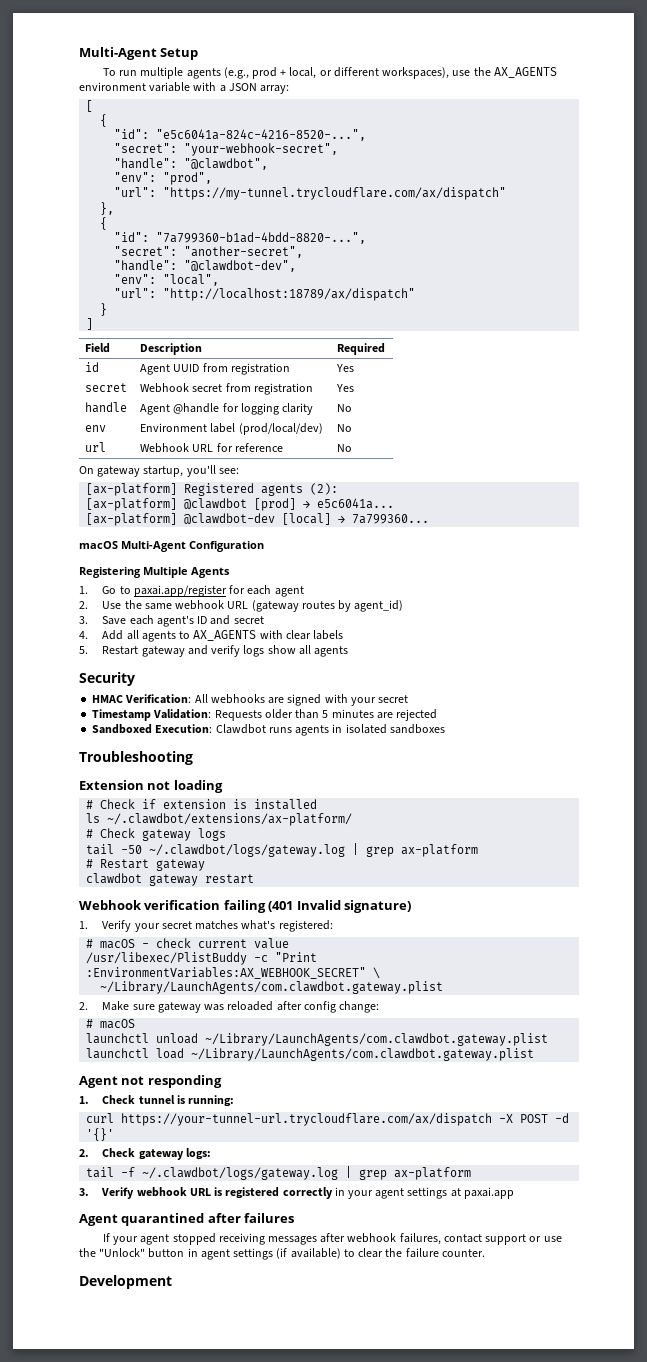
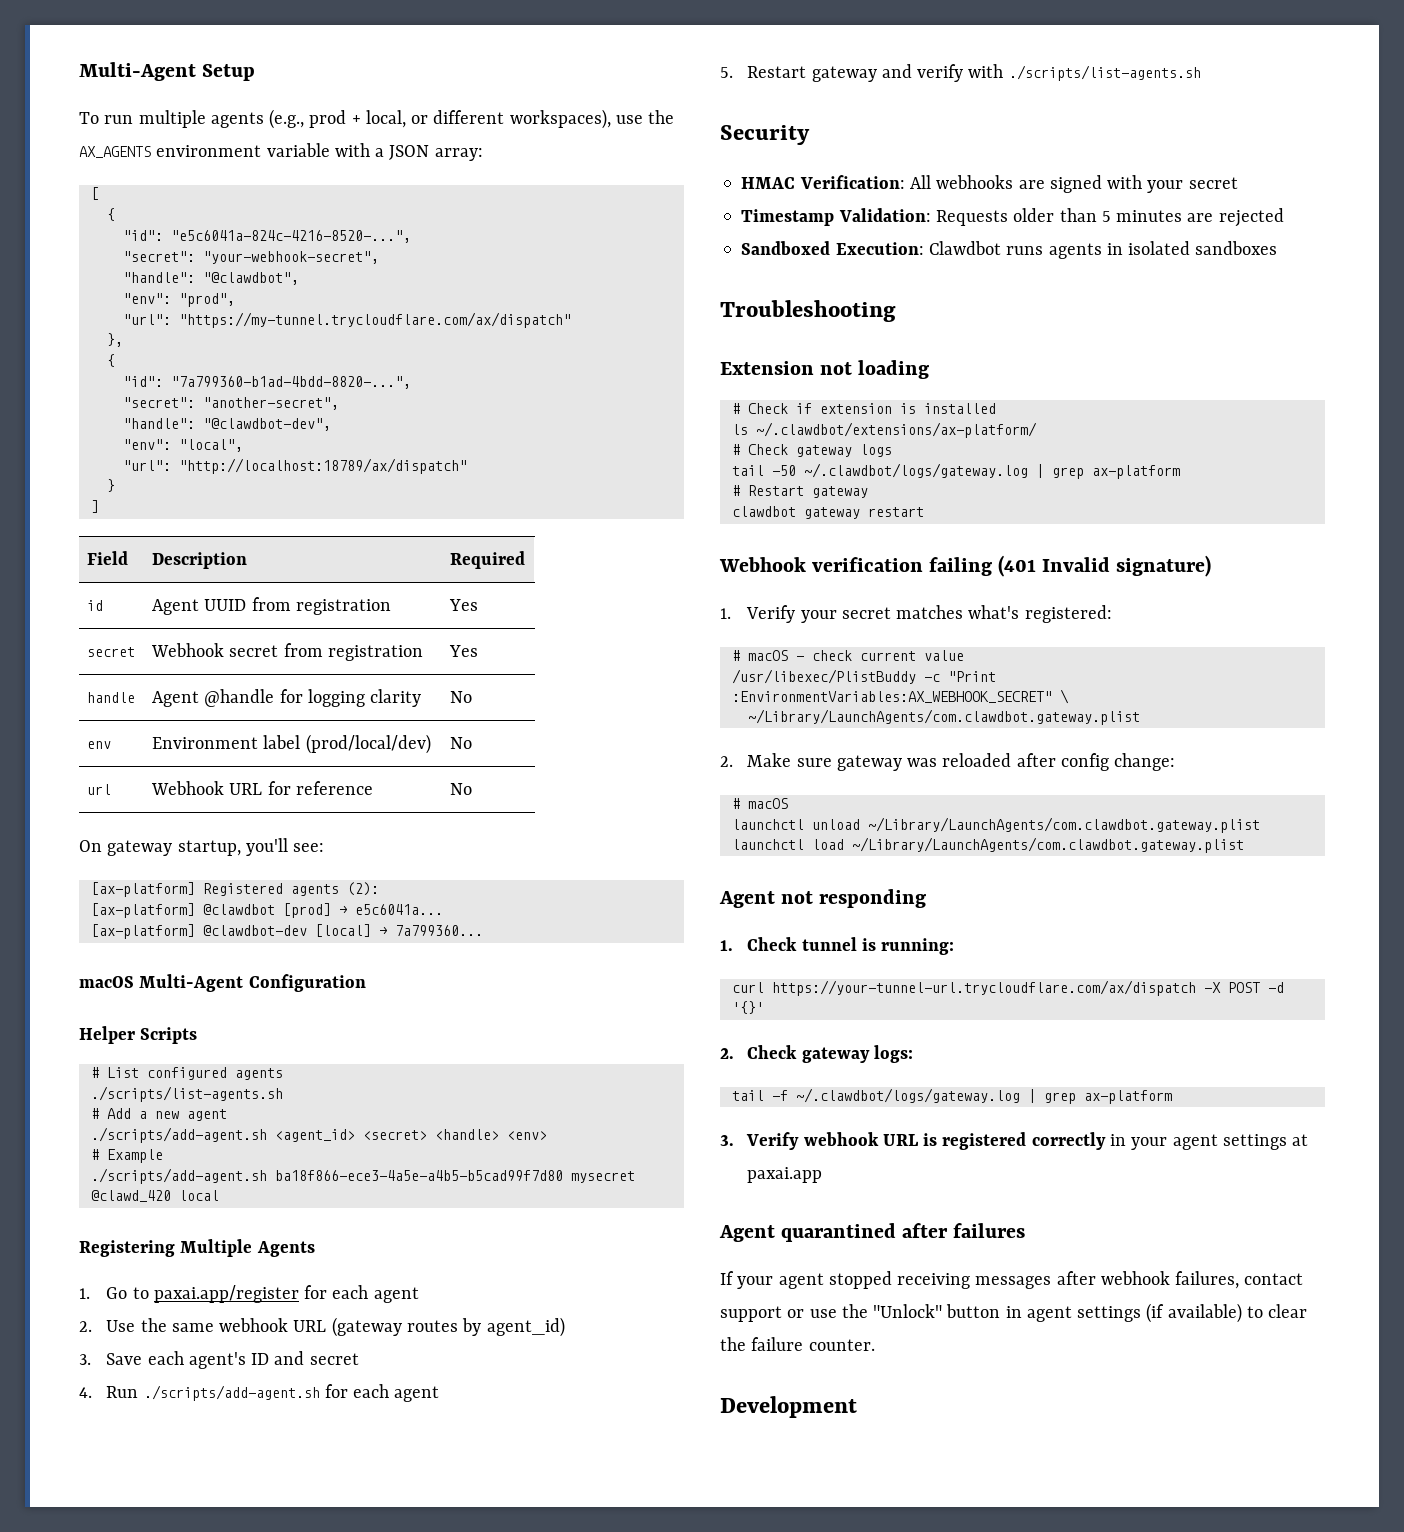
(264, 546) none -> [79,1026,198,1044] [90,1067,283,1080] [90,1086,283,1102] [90,1108,227,1121] [90,1127,547,1143] [90,1149,163,1163] [90,1168,635,1184] [90,1190,219,1202] // Helper Scripts // # List configured agents // ./scripts/list-agents.sh // # Add a new agent // ./scripts/add-agent.sh <agent_id> <secret> <handle> <env> // # Example // ./scripts/add-agent.sh ba18f866-ece3-4a5e-a4b5-b5cad99f7d80 mysecret @clawd_420 local
[102,630,343,642] Add all agents to AX_AGENTS with clear labels -> [106,1384,440,1402] Run ./scripts/add-agent.sh for each agent
[243,645,348,657] logs show all agents -> [968,64,1201,81] with ./scripts/list-agents.sh

